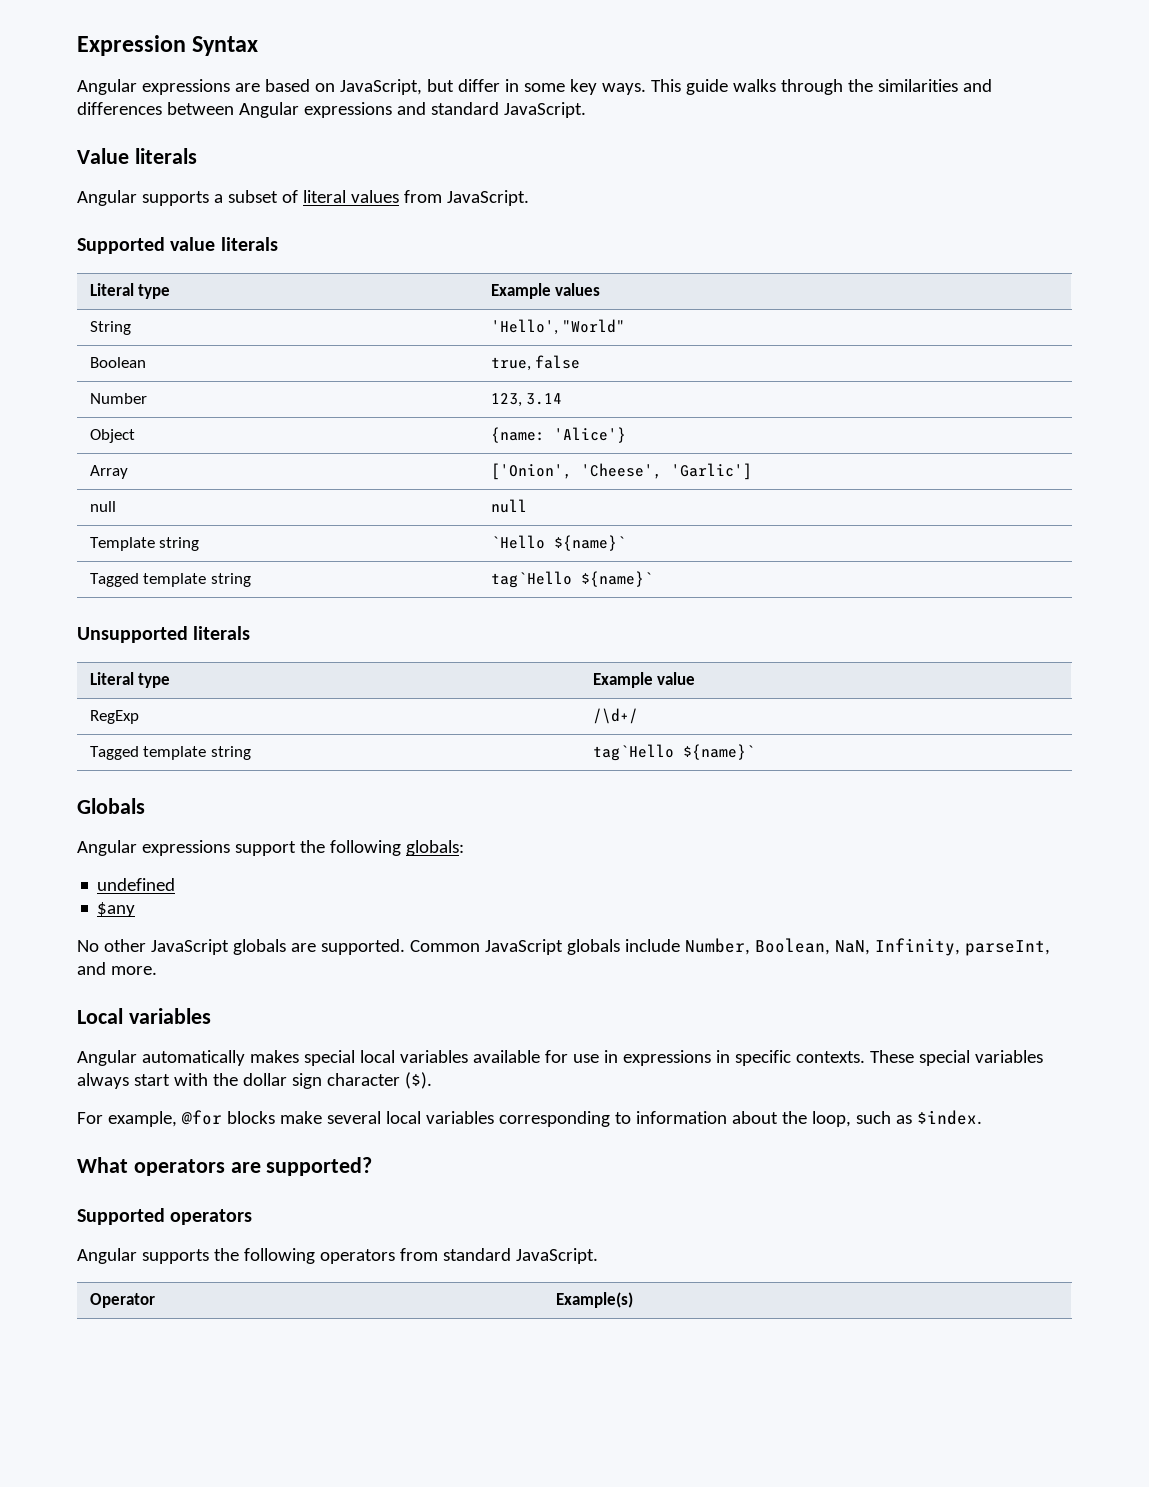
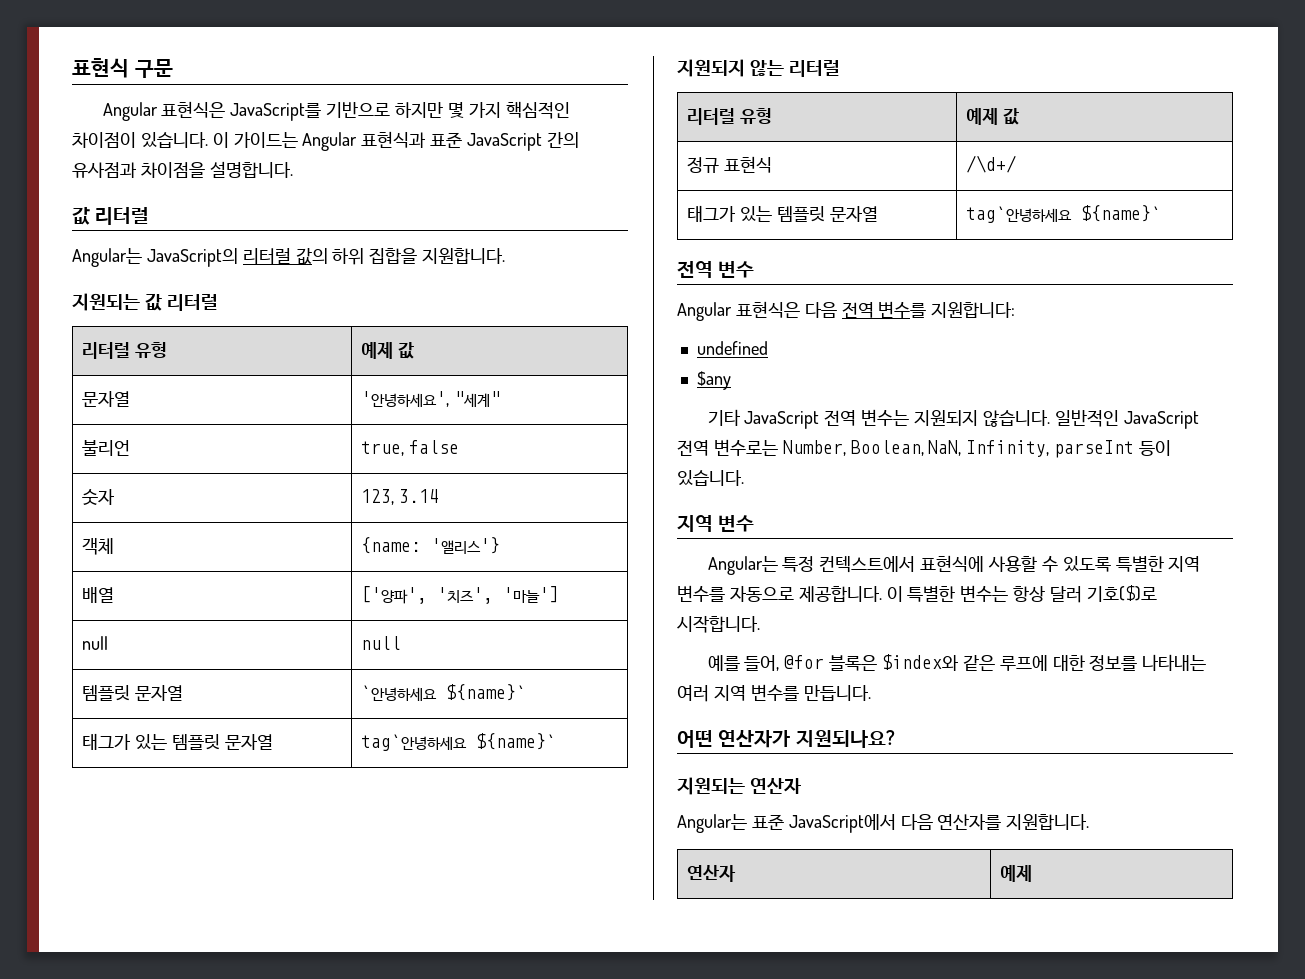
[77,35,259,56] [77,79,992,95] [77,102,586,118] [77,148,197,164] [77,190,529,206] [77,237,278,254] [89,283,171,299] [490,283,601,299] [89,321,131,335] [490,319,626,335] [89,357,146,368] Expression Syntax // Angular expressions are based on JavaScript, but differ in some key ways. This guide walks through the similarities and differences between Angular expressions and standard JavaScript. // Value literals // Angular supports a subset of literal values from JavaScript. // Supported value literals // Literal type | Example values // String | 'Hello', "World" // Boolean -> [72,58,173,78] [102,101,570,121] [72,131,579,151] [72,161,293,178] [72,207,150,225] [72,248,506,267] [72,293,219,311] [82,342,167,359] [361,342,414,359] [82,391,131,407] [361,391,500,407] [82,440,131,456] 표현식 구문 // Angular 표현식은 JavaScript를 기반으로 하지만 몇 가지 핵심적인 차이점이 있습니다. 이 가이드는 Angular 표현식과 표준 JavaScript 간의 유사점과 차이점을 설명합니다. // 값 리터럴 // Angular는 JavaScript의 리터럴 값의 하위 집합을 지원합니다. // 지원되는 값 리터럴 // 리터럴 유형 | 예제 값 // 문자열 | '안녕하세요', "세계" // 불리언
[89,393,147,404] Number -> [82,489,116,505] 숫자
[89,429,135,443] Object -> [82,538,115,555] 객체
[553,427,626,443] [89,465,128,479] [490,463,752,480] [89,501,116,512] [490,499,527,513] [89,537,200,551] [490,535,626,551] [89,573,251,587] [490,571,653,588] [77,626,251,643] [89,672,171,688] [592,672,696,688] [89,710,139,724] [592,708,638,724] [89,746,251,760] [592,744,755,761] [77,798,145,814] [77,840,464,856] [97,878,176,891] [97,902,136,917] [77,938,1050,956] [77,962,157,975] [77,1008,211,1024] [77,1050,1043,1066] [77,1072,432,1089] [77,1110,982,1127] [77,1157,373,1176] [77,1208,253,1225] [77,1248,598,1264] [89,1293,155,1308] [555,1292,633,1308] 'Alice'} // Array | ['Onion', 'Cheese', 'Garlic'] // null | null // Template string | `Hello ${name}` // Tagged template string | tag`Hello ${name}` // Unsupported literals // Literal type | Example value // RegExp | /\d+/ // Tagged template string | tag`Hello ${name}` // Globals // Angular expressions support the following globals: // undefined // $any // No other JavaScript globals are supported. Common JavaScript globals include Number, Boolean, NaN, Infinity, parseInt, and more. // Local variables // Angular automatically makes special local variables available for use in expressions in specific contexts. These special variables always start with the dollar sign character ($). // For example, @for blocks make several local variables corresponding to information about the loop, such as $index. // What operators are supported? // Supported operators // Angular supports the following operators from standard JavaScript. // Operator | Example(s) -> [431,537,501,554] [82,587,115,603] [361,586,560,604] [82,636,109,650] [361,636,402,650] [82,685,183,701] [361,684,527,701] [82,733,273,750] [361,733,557,751] [677,59,841,77] [687,108,772,125] [966,108,1019,125] [687,156,772,173] [966,155,1017,173] [687,205,878,222] [966,205,1162,223] [677,261,755,278] [677,301,1016,321] [696,341,768,355] [696,371,731,390] [707,409,1199,429] [677,439,1172,458] [677,470,744,486] [677,515,755,532] [707,555,1201,575] [677,585,1157,603] [677,615,760,633] [707,654,1207,671] [677,684,871,702] [677,730,895,748] [677,777,802,795] [677,814,1090,833] [687,865,737,882] [1000,865,1033,882] '앨리스'} // 배열 | ['양파', '치즈', '마늘'] // null | null // 템플릿 문자열 | `안녕하세요 ${name}` // 태그가 있는 템플릿 문자열 | tag`안녕하세요 ${name}` // 지원되지 않는 리터럴 // 리터럴 유형 | 예제 값 // 정규 표현식 | /\d+/ // 태그가 있는 템플릿 문자열 | tag`안녕하세요 ${name}` // 전역 변수 // Angular 표현식은 다음 전역 변수를 지원합니다: // undefined // $any // 기타 JavaScript 전역 변수는 지원되지 않습니다. 일반적인 JavaScript 전역 변수로는 Number, Boolean, NaN, Infinity, parseInt 등이 있습니다. // 지역 변수 // Angular는 특정 컨텍스트에서 표현식에 사용할 수 있도록 특별한 지역 변수를 자동으로 제공합니다. 이 특별한 변수는 항상 달러 기호($)로 시작합니다. // 예를 들어, @for 블록은 $index와 같은 루프에 대한 정보를 나타내는 여러 지역 변수를 만듭니다. // 어떤 연산자가 지원되나요? // 지원되는 연산자 // Angular는 표준 JavaScript에서 다음 연산자를 지원합니다. // 연산자 | 예제

